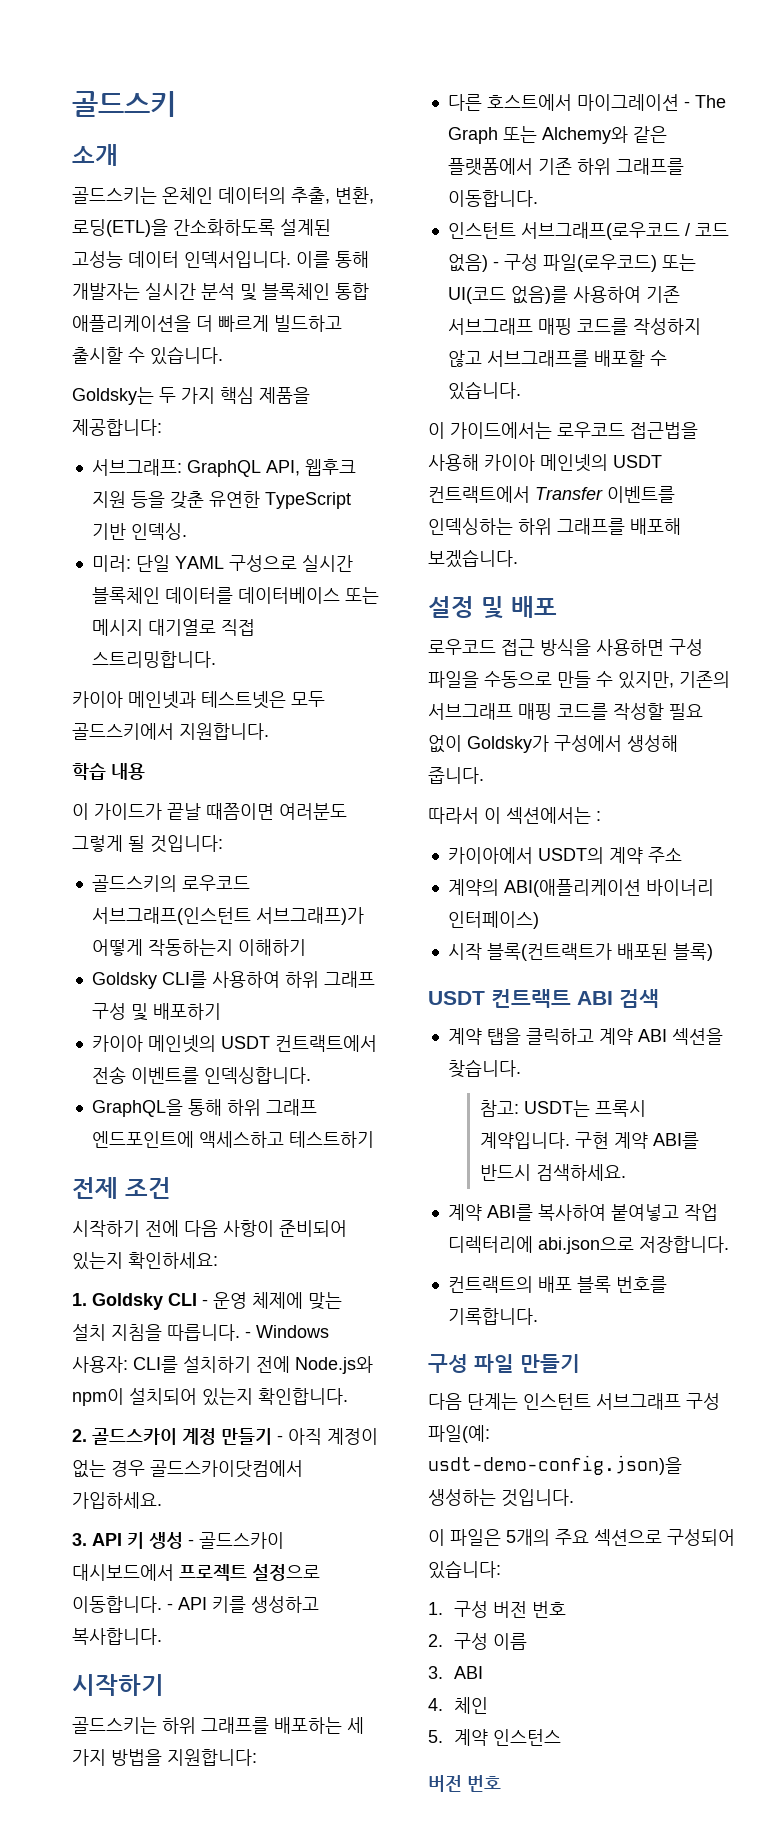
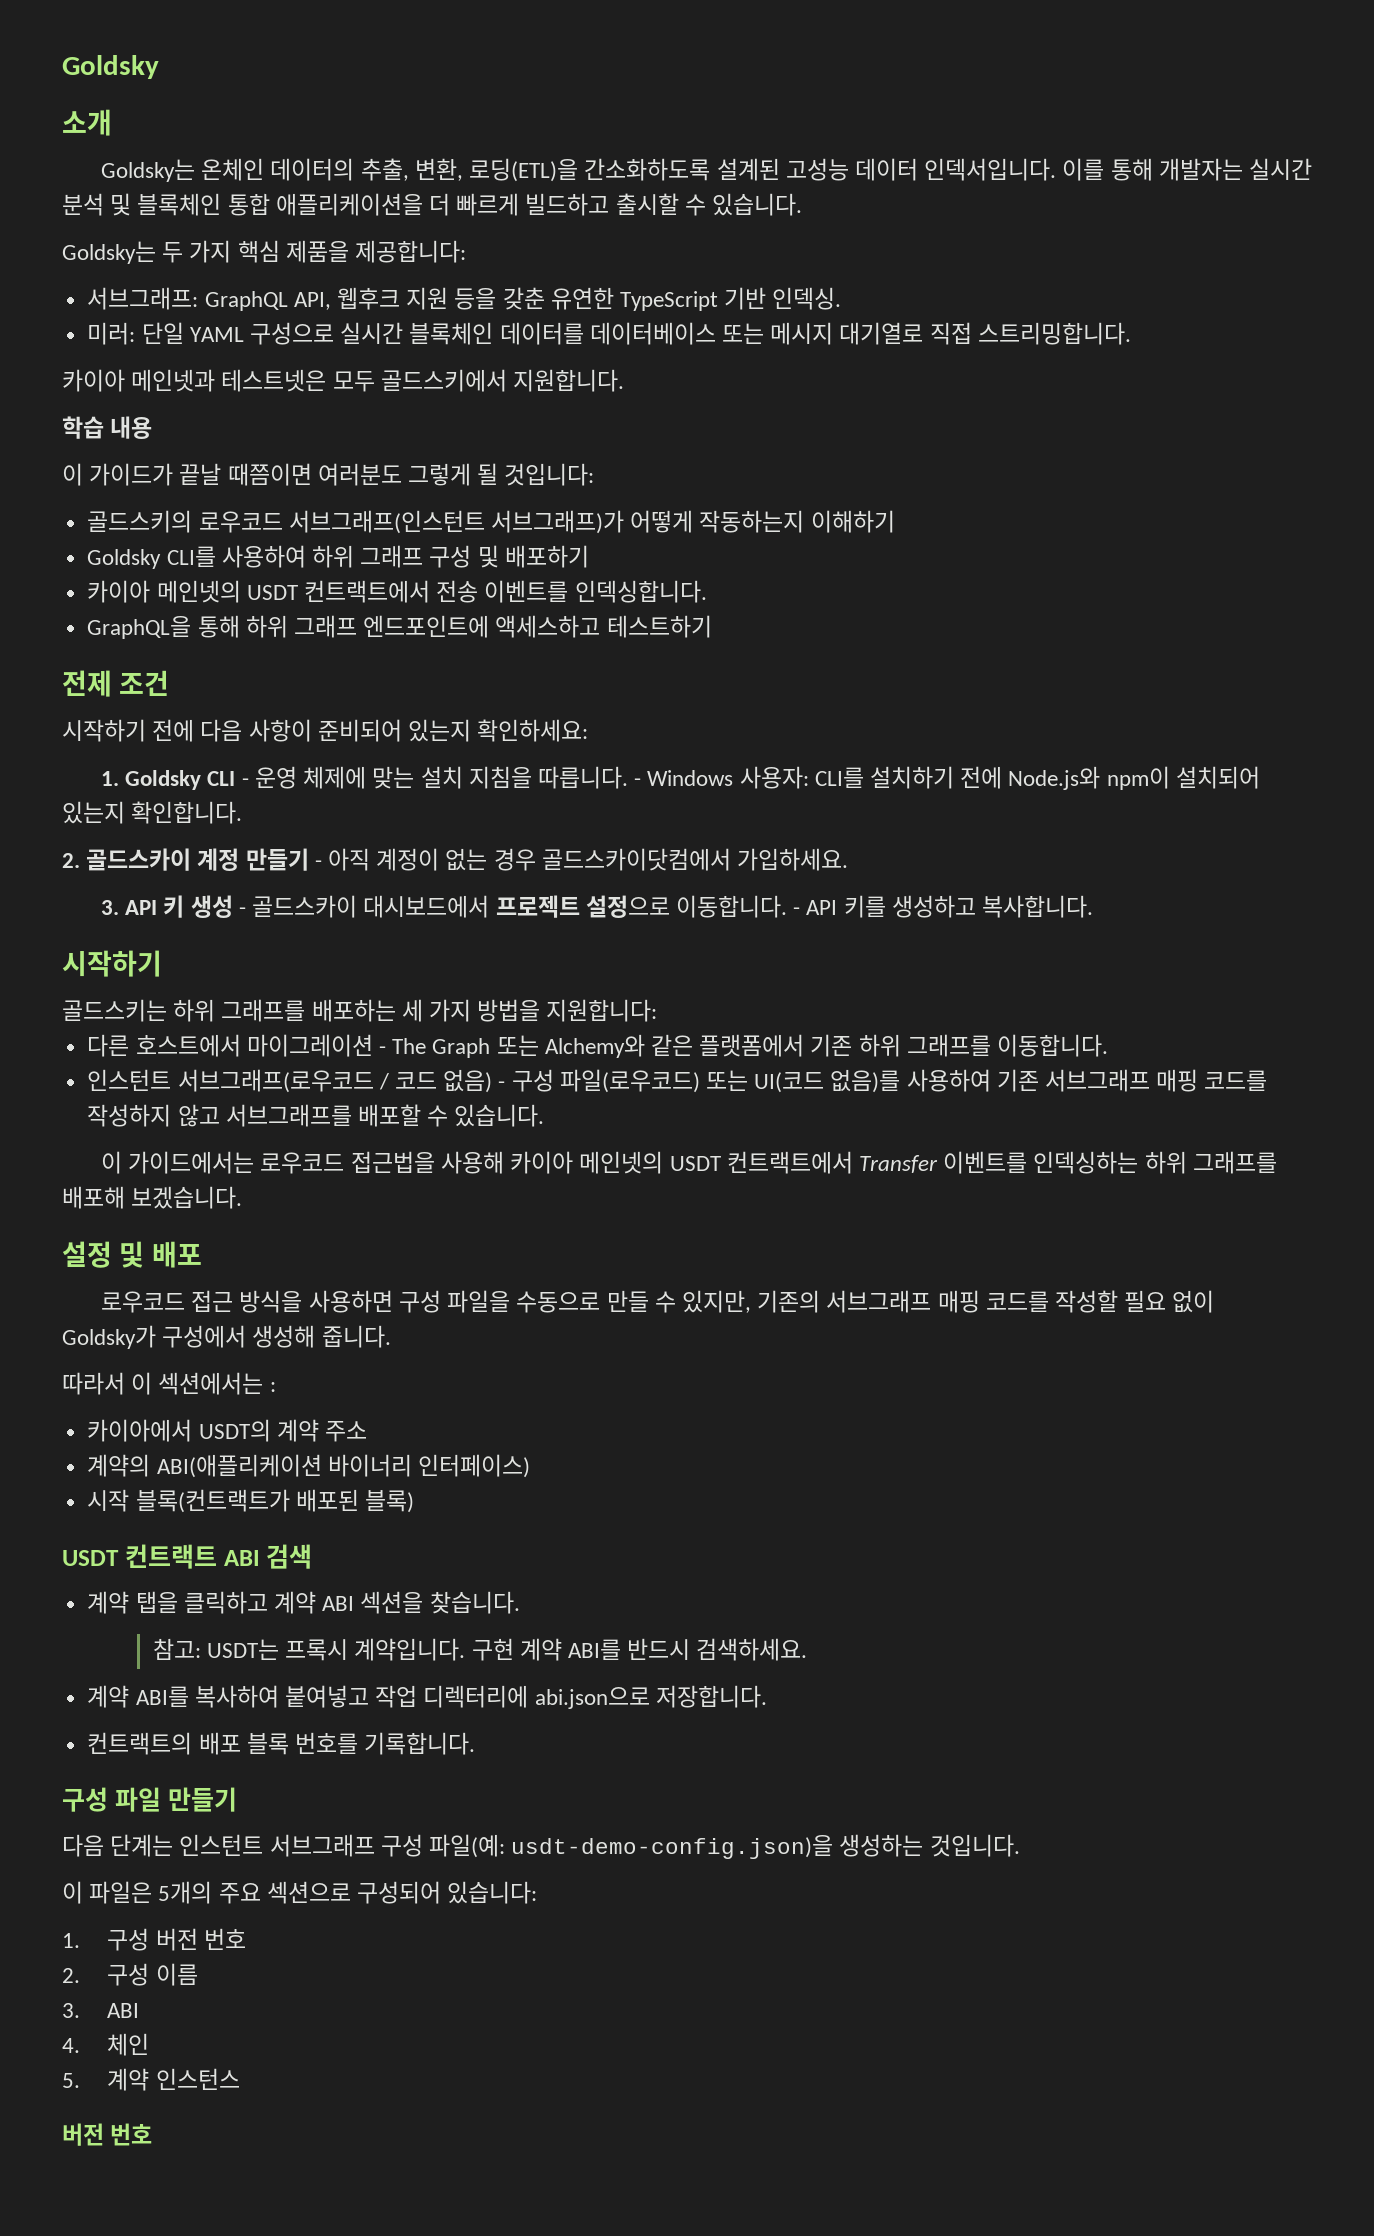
[72,91,176,117] 골드스키 -> [62,55,159,79] Goldsky
[72,187,157,204] 골드스키는 -> [101,159,196,182] Goldsky는

